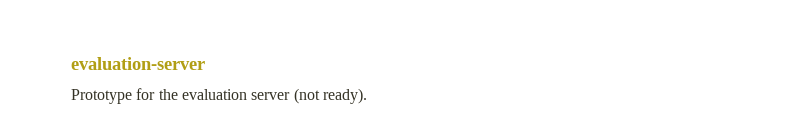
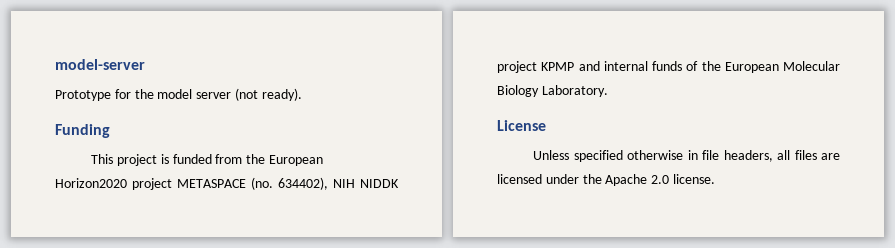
[71,57,205,70] evaluation-server -> [55,59,145,70] model-server
[181,89,247,100] evaluation -> [157,89,193,99] model
(367, 96) none -> [55,124,110,138] [91,154,324,166] [55,177,399,190] [497,61,840,73] [497,85,608,97] [497,120,546,131] [533,150,840,162] [497,174,715,186] // Funding // This project is funded from the European Horizon2020 project METASPACE (no. 634402), NIH NIDDK project KPMP and internal funds of the European Molecular Biology Laboratory. // License // Unless specified otherwise in file headers, all files are licensed under the Apache 2.0 license.

